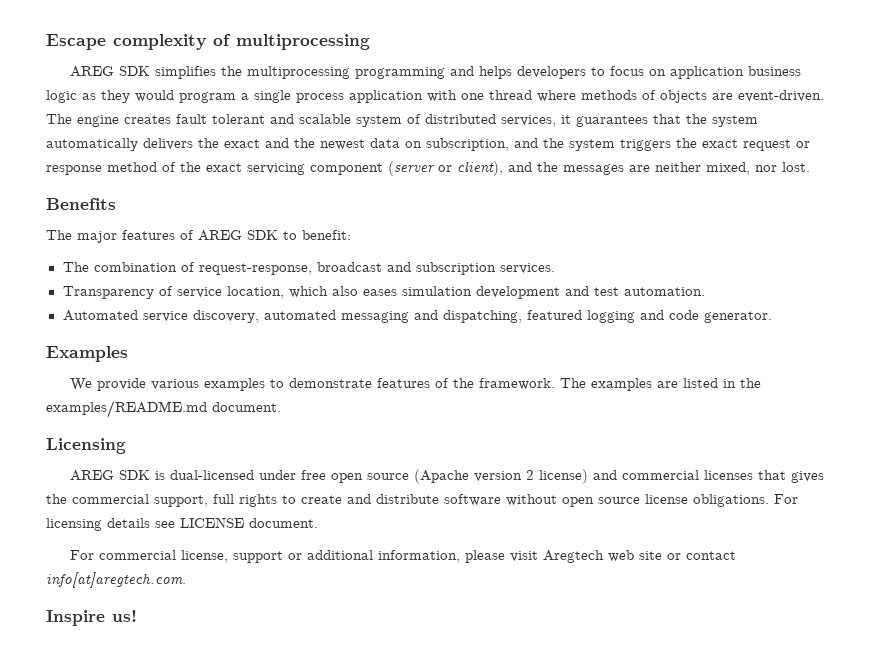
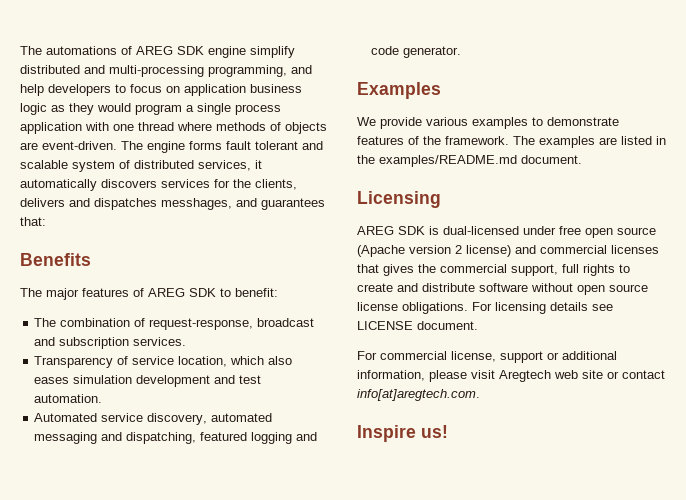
[46,34,370,50] [69,66,512,79] Escape complexity of multiprocessing // AREG SDK simplifies the multiprocessing programming and helps -> [20,46,295,58] [20,65,312,77] [20,84,44,96] The automations of AREG SDK engine simplify distributed and multi-processing programming, and help
[124,115,171,124] creates -> [189,141,222,150] forms
[576,114,758,127] [46,138,810,151] [46,161,810,176] guarantees that the system automatically delivers the exact and the newest data on subscription, and the system triggers the exact request or response method of the exact servicing component (server or client), and the messages are neither mixed, nor lost. -> [20,179,297,191] [20,198,325,210] [20,217,46,226] automatically discovers services for the clients, delivers and dispatches messhages, and guarantees that:

